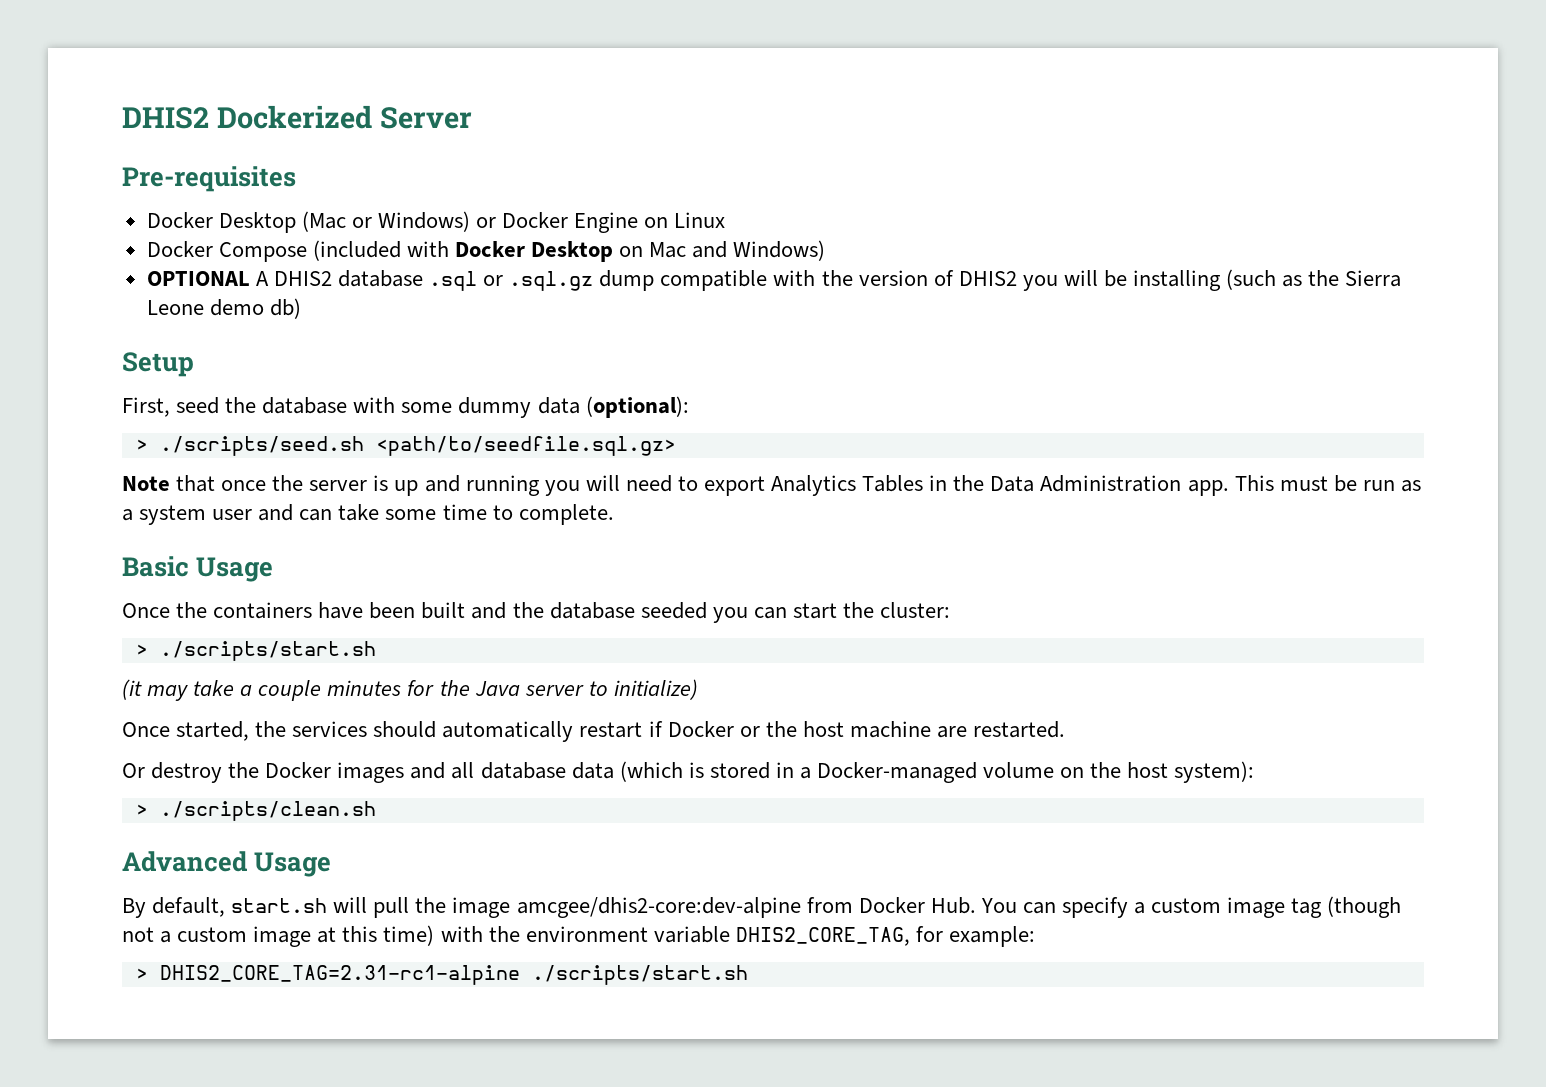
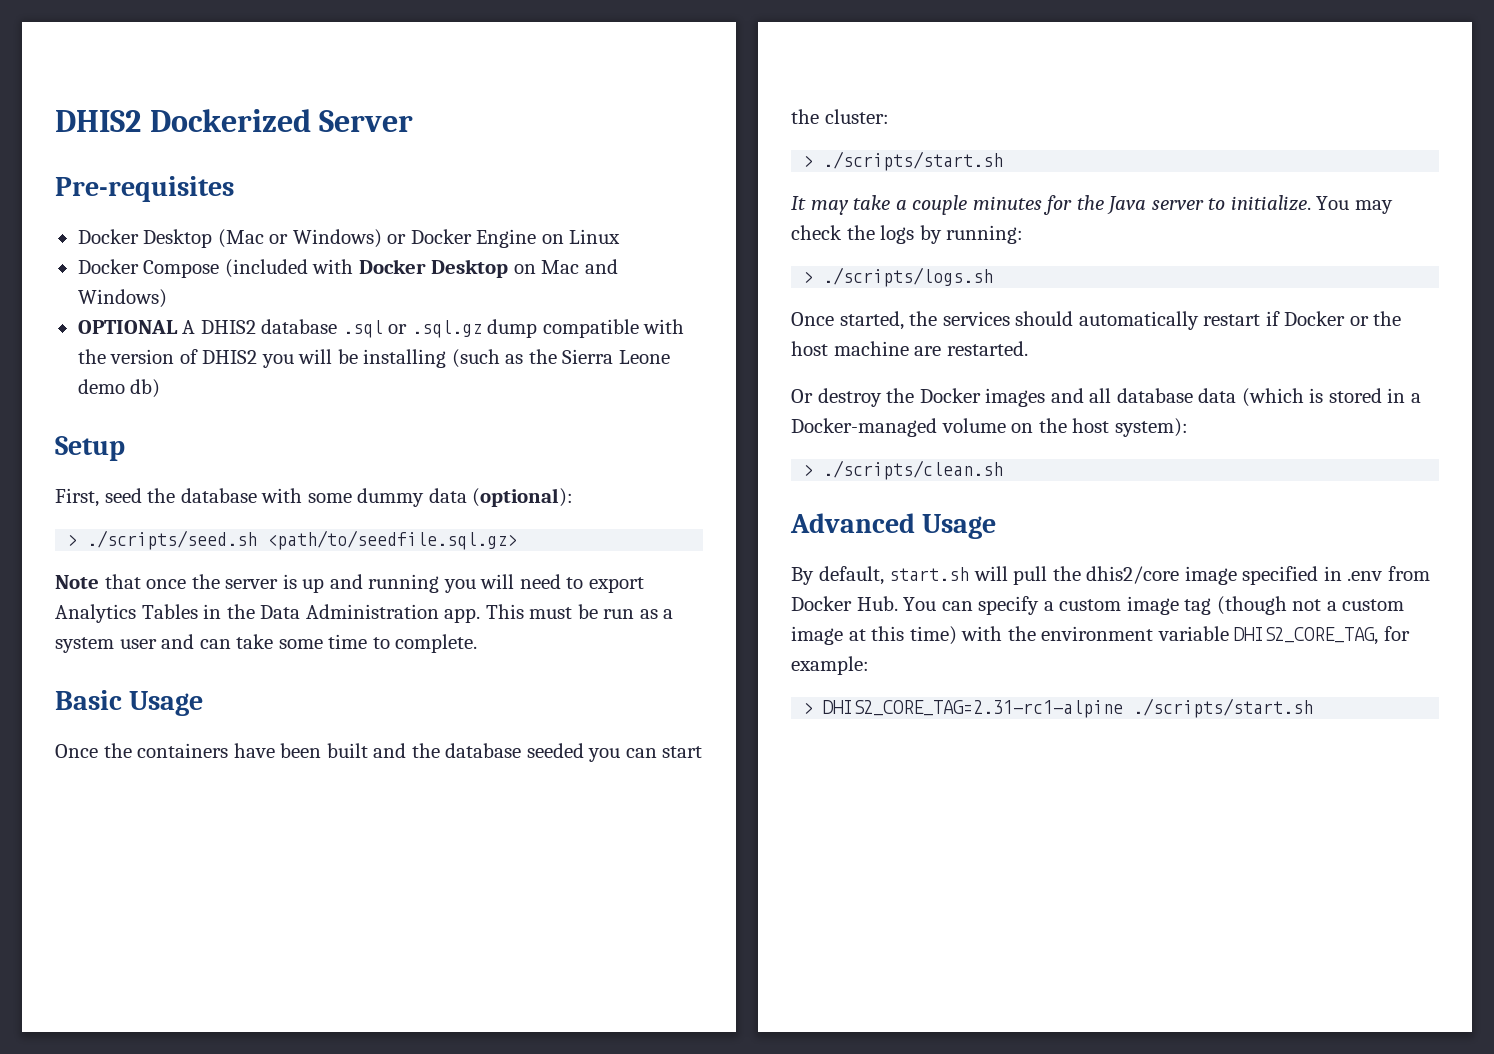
[122,679,142,700] (it -> [791,196,806,210] It
[613,679,698,700] initialize) -> [1230,195,1393,214] [791,225,1024,244] [803,267,994,287] initialize. You may check the logs by running: // > ./scripts/logs.sh
[452,897,801,918] image amcgee/dhis2-core:dev-alpine -> [1086,566,1383,585] dhis2/core image specified in .env

